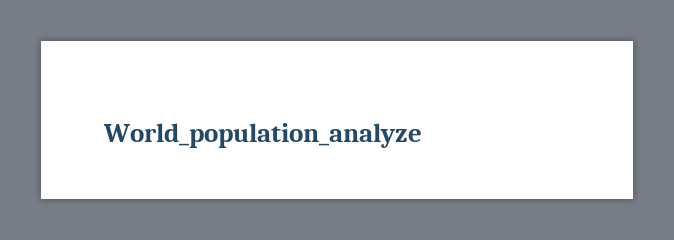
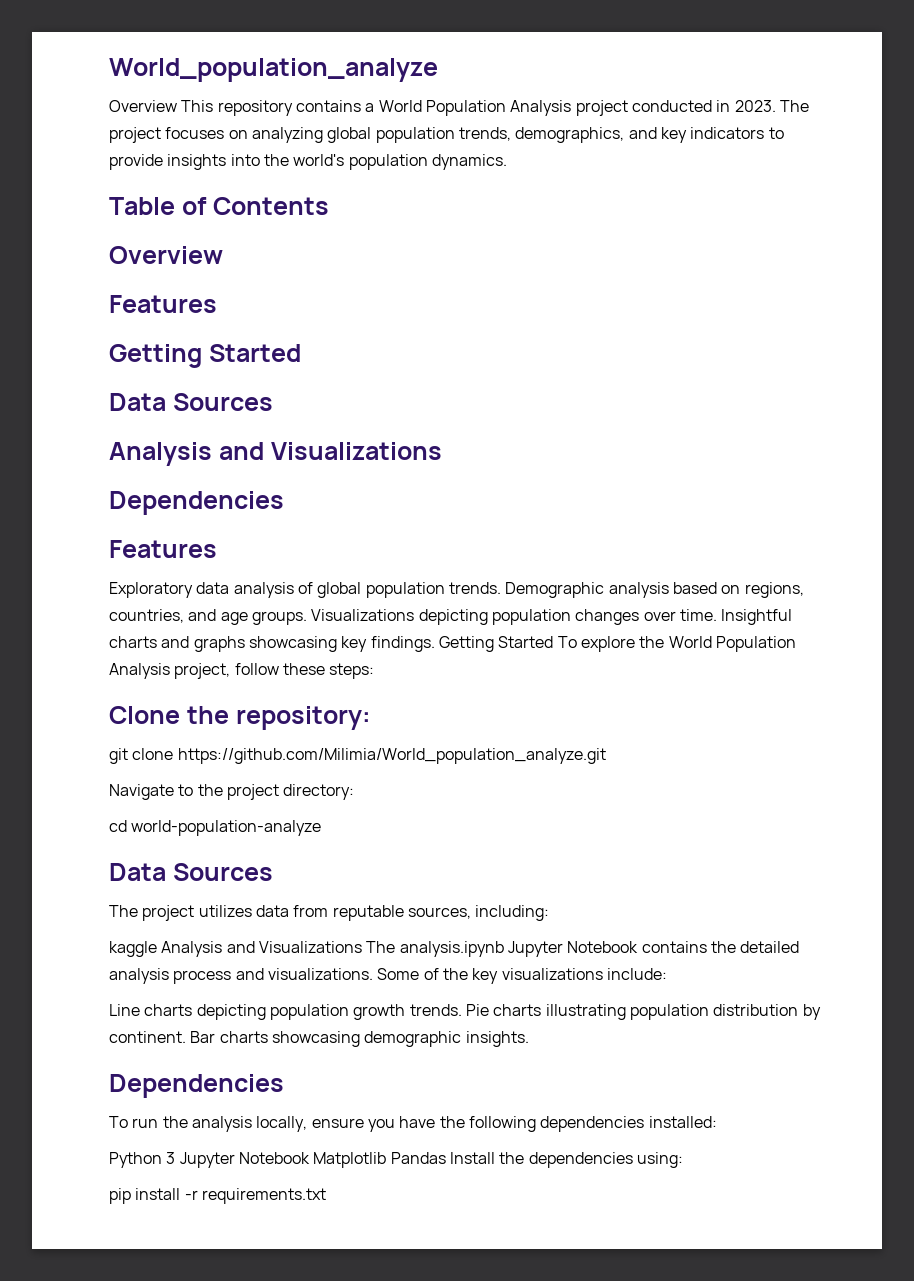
(422, 135) none -> [109,100,809,116] [109,127,784,143] [109,154,507,170] [109,197,329,215] [109,246,223,264] [109,295,217,313] [109,344,301,368] [109,393,273,411] [109,442,442,466] [109,491,284,515] [109,540,217,558] [109,582,804,598] [109,609,793,625] [109,636,796,652] [109,663,375,679] [109,706,371,730] [109,748,606,764] [109,784,355,800] [109,820,322,836] [109,863,273,881] [109,905,550,921] [109,941,800,957] [109,968,667,984] [109,1004,821,1020] [109,1031,529,1047] [109,1074,284,1098] [109,1116,717,1132] [109,1152,683,1168] [109,1188,326,1204] // Overview This repository contains a World Population Analysis project conducted in 2023. The project focuses on analyzing global population trends, demographics, and key indicators to provide insights into the world's population dynamics. // Table of Contents // Overview // Features // Getting Started // Data Sources // Analysis and Visualizations // Dependencies // Features // Exploratory data analysis of global population trends. Demographic analysis based on regions, countries, and age groups. Visualizations depicting population changes over time. Insightful charts and graphs showcasing key findings. Getting Started To explore the World Population Analysis project, follow these steps: // Clone the repository: // git clone https://github.com/Milimia/World_population_analyze.git // Navigate to the project directory: // cd world-population-analyze // Data Sources // The project utilizes data from reputable sources, including: // kaggle Analysis and Visualizations The analysis.ipynb Jupyter Notebook contains the detailed analysis process and visualizations. Some of the key visualizations include: // Line charts depicting population growth trends. Pie charts illustrating population distribution by continent. Bar charts showcasing demographic insights. // Dependencies // To run the analysis locally, ensure you have the following dependencies installed: // Python 3 Jupyter Notebook Matplotlib Pandas Install the dependencies using: // pip install -r requirements.txt

